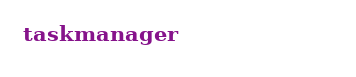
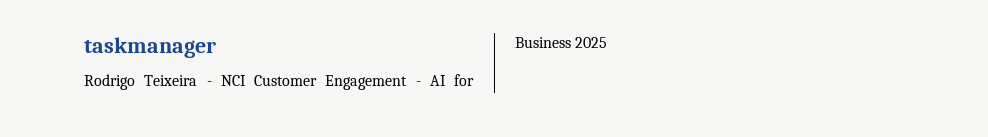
(179, 35) none -> [84,74,474,90] [515,37,608,48] // Rodrigo Teixeira - NCI Customer Engagement - AI for Business 2025

